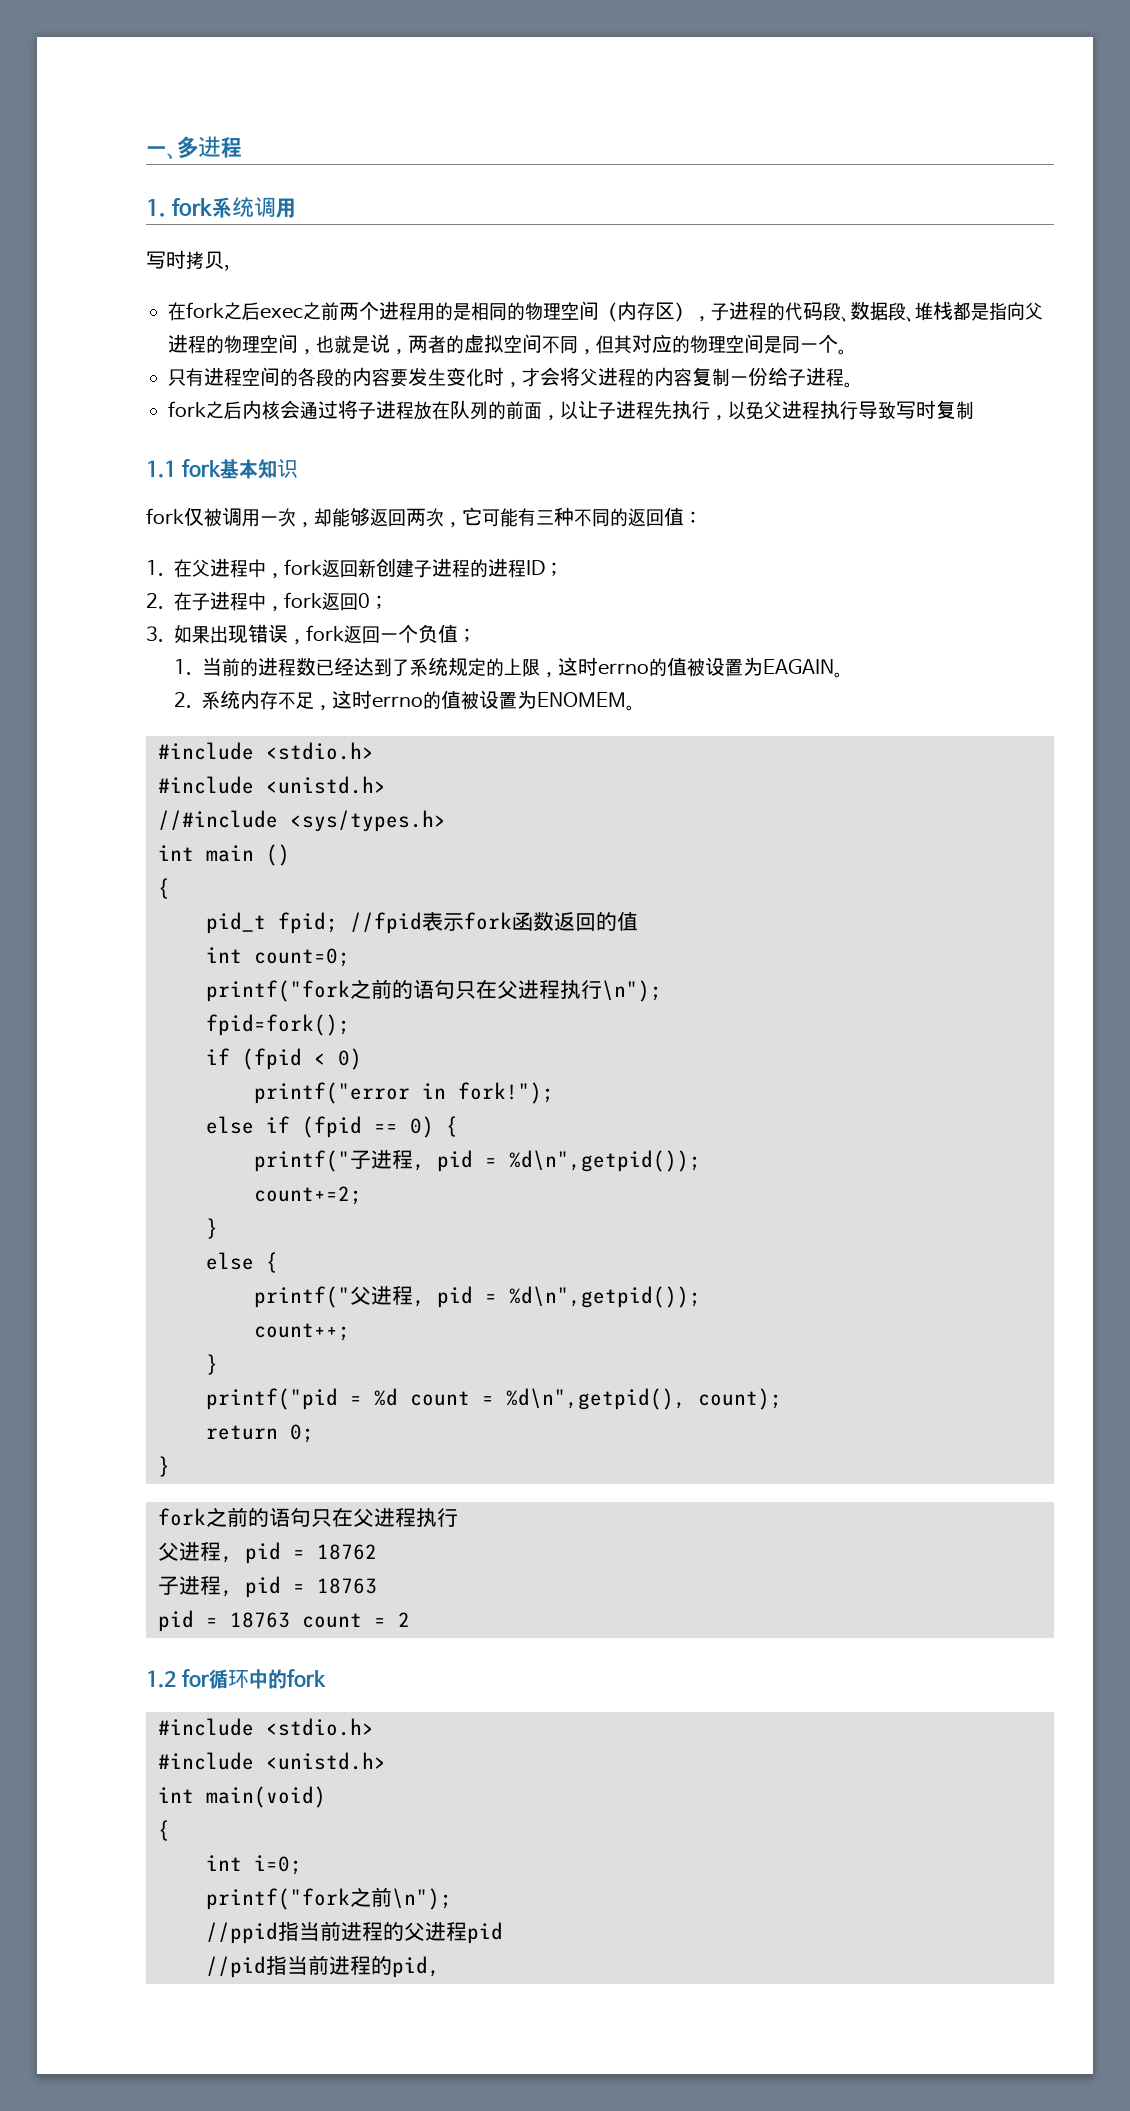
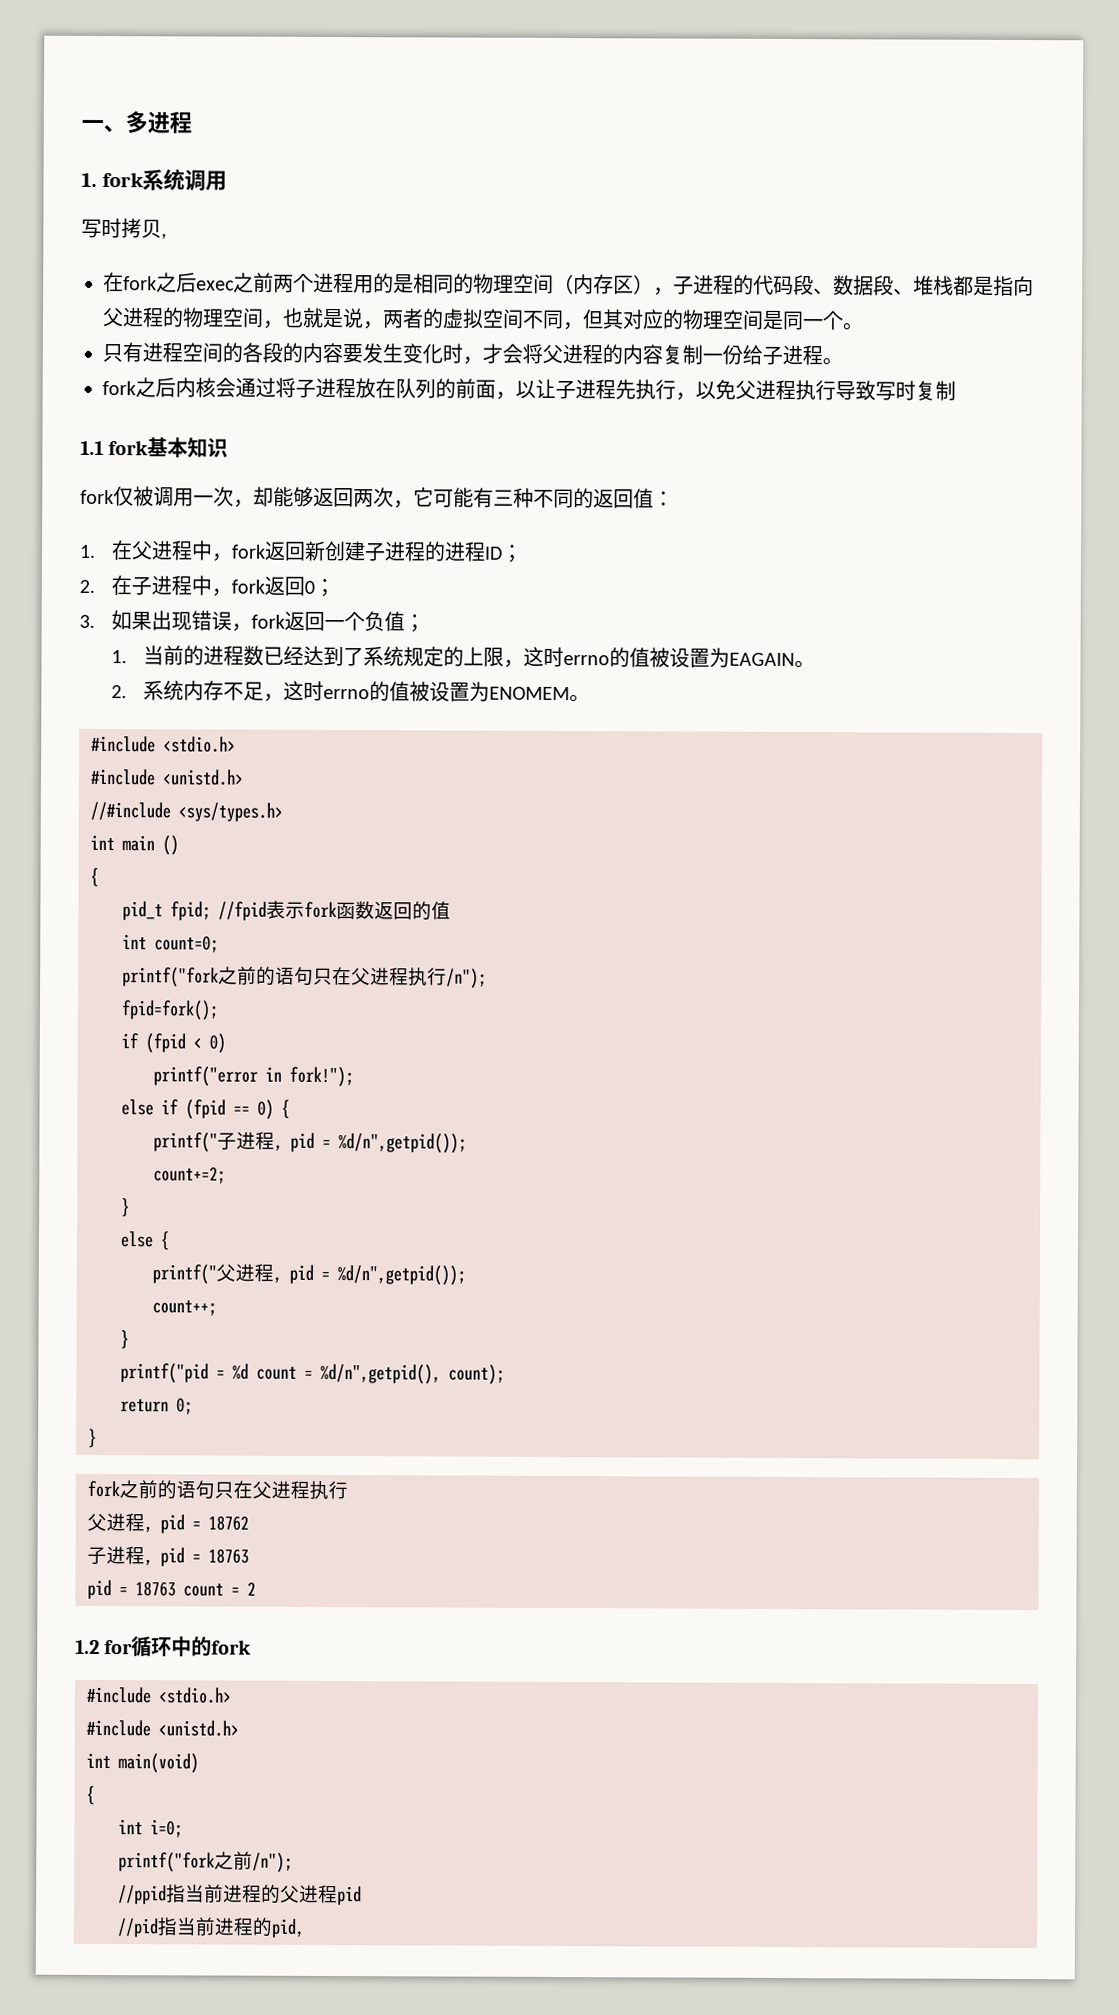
[602,980,662,1002] \n"); -> [446,968,487,989] /n");
[509,1150,701,1172] %d\n",getpid()); -> [338,1133,467,1154] %d/n",getpid());
[509,1286,701,1308] %d\n",getpid()); -> [337,1265,466,1286] %d/n",getpid());
[506,1388,686,1410] %d\n",getpid(), -> [320,1363,441,1385] %d/n",getpid(),
[392,1888,452,1910] \n"); -> [252,1852,293,1873] /n");

